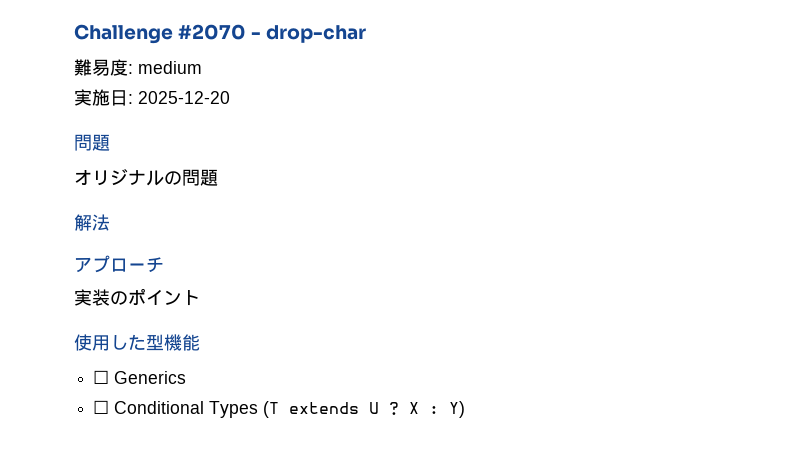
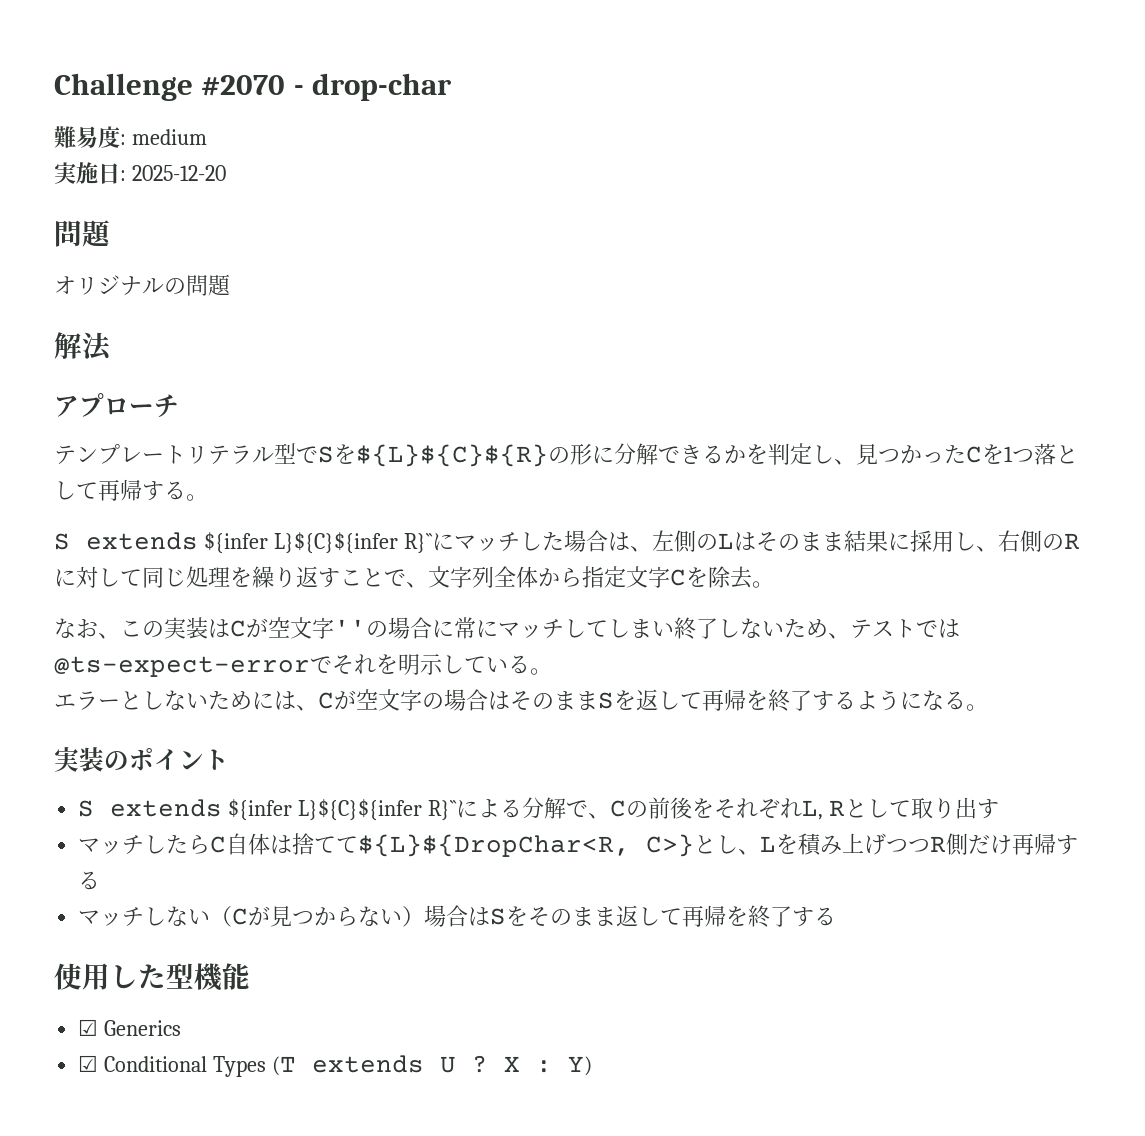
[74,288,200,306] 実装のポイント -> [54,443,1078,467] [54,479,208,501] [54,530,1080,554] [54,566,774,589] [54,617,960,640] [54,654,552,677] [54,689,988,712] [54,747,229,772] [78,797,999,821] [78,833,1079,857] [78,871,101,890] [78,905,837,928] テンプレートリテラル型でSを${L}${C}${R}の形に分解できるかを判定し、見つかったCを1つ落として再帰する。 // S extends ${infer L}${C}${infer R}``にマッチした場合は、左側のLはそのまま結果に採用し、右側のRに対して同じ処理を繰り返すことで、文字列全体から指定文字Cを除去。 // なお、この実装はCが空文字''の場合に常にマッチしてしまい終了しないため、テストでは@ts-expect-errorでそれを明示している。 // エラーとしないためには、Cが空文字の場合はそのままSを返して再帰を終了するようになる。 // 実装のポイント // S extends ${infer L}${C}${infer R}``による分解で、Cの前後をそれぞれL, Rとして取り出す // マッチしたらC自体は捨てて${L}${DropChar<R, C>}とし、Lを積み上げつつR側だけ再帰する // マッチしない（Cが見つからない）場合はSをそのまま返して再帰を終了する
[93,370,110,384] ☐ -> [78,1019,99,1036] ☑
[93,400,110,414] ☐ -> [78,1055,99,1072] ☑

